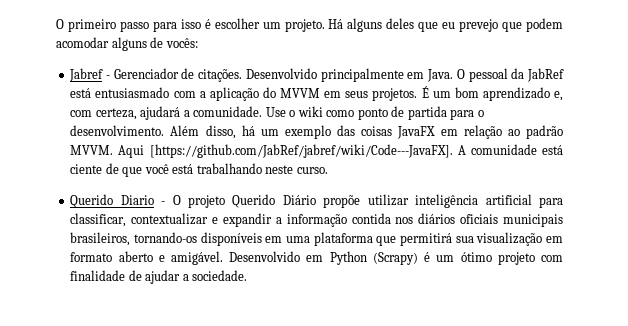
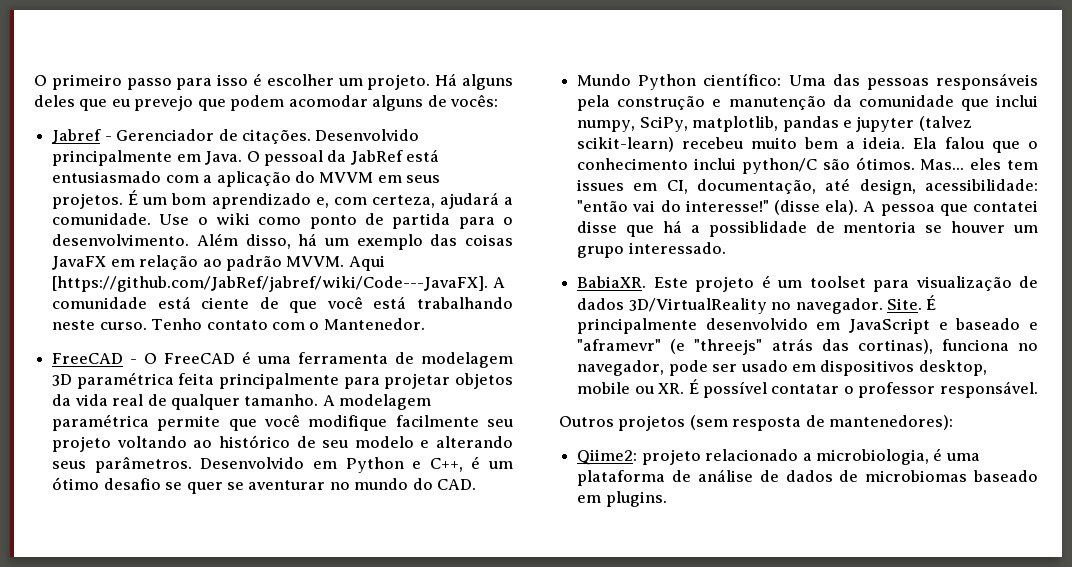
[70,194,563,208] [70,213,563,227] [70,232,563,246] [70,251,223,265] // Querido Diario - O projeto Querido Diário propõe utilizar inteligência artificial para classificar, contextualizar e expandir a informação contida nos diários oficiais municipais brasileiros, tornando-os disponíveis em uma plataforma que permitirá sua visualização em formato aberto e amigável. -> [151,318,425,330] [52,351,513,368] [52,372,513,389] [52,394,432,410] [52,414,513,431] [52,435,513,452] [52,456,192,473] Tenho contato com o Mantenedor. // FreeCAD - O FreeCAD é uma ferramenta de modelagem 3D paramétrica feita principalmente para projetar objetos da vida real de qualquer tamanho. A modelagem paramétrica permite que você modifique facilmente seu projeto voltando ao histórico de seu modelo e alterando seus parâmetros.
[372,252,418,265] (Scrapy) -> [412,458,463,472] e C++,
[497,252,564,265] [70,270,248,284] projeto com finalidade de ajudar a sociedade. -> [103,478,477,494] [577,73,1038,90] [577,95,1038,111] [577,116,972,132] [577,137,1038,153] [577,157,1038,174] [577,178,1038,195] [577,200,1039,216] [577,220,1038,237] [577,242,726,258] [577,275,1038,292] [577,295,937,314] [577,318,1038,334] [577,338,1038,355] [577,360,987,376] [577,379,1038,398] [559,415,954,431] [577,448,980,465] [577,469,1038,486] [577,491,667,507] desafio se quer se aventurar no mundo do CAD. // Mundo Python científico: Uma das pessoas responsáveis pela construção e manutenção da comunidade que inclui numpy, SciPy, matplotlib, pandas e jupyter (talvez scikit-learn) recebeu muito bem a ideia. Ela falou que o conhecimento inclui python/C são ótimos. Mas... eles tem issues em CI, documentação, até design, acessibilidade: "então vai do interesse!" (disse ela). A pessoa que contatei disse que há a possiblidade de mentoria se houver um grupo interessado. // BabiaXR. Este projeto é um toolset para visualização de dados 3D/VirtualReality no navegador. Site. É principalmente desenvolvido em JavaScript e baseado e "aframevr" (e "threejs" atrás das cortinas), funciona no navegador, pode ser usado em dispositivos desktop, mobile ou XR. É possível contatar o professor responsável. // Outros projetos (sem resposta de mantenedores): // Qiime2: projeto relacionado a microbiologia, é uma plataforma de análise de dados de microbiomas baseado em plugins.

